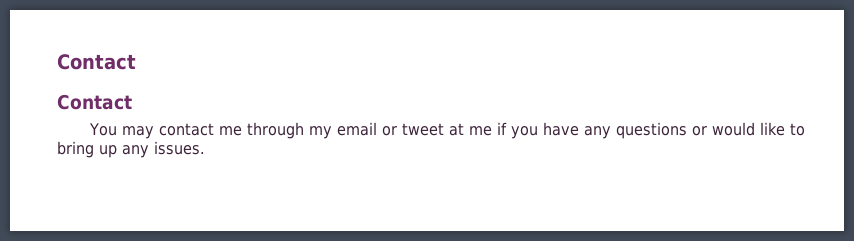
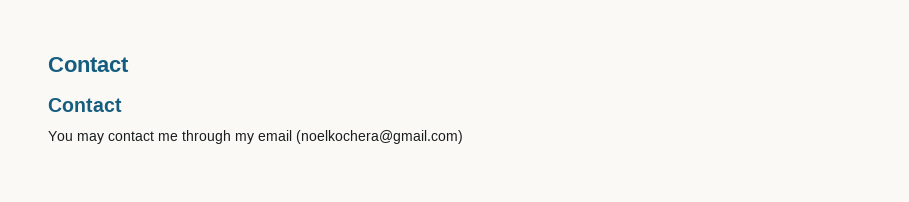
[381,122,805,139] [57,141,205,158] or tweet at me if you have any questions or would like to bring up any issues. -> [296,130,463,144] (noelkochera@gmail.com)

